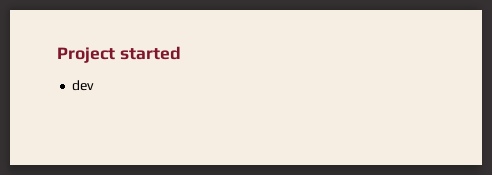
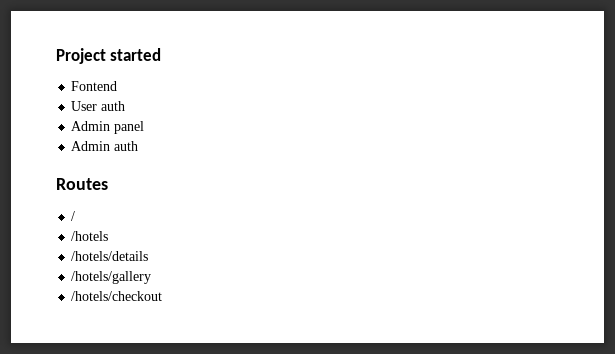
[72,80,95,91] dev -> [71,81,118,91] [71,101,126,111] [71,121,145,134] [71,141,139,151] [56,178,108,190] [71,211,76,221] [71,231,109,241] [71,251,149,261] [71,271,152,284] [71,291,163,301] Fontend // User auth // Admin panel // Admin auth // Routes // / // /hotels // /hotels/details // /hotels/gallery // /hotels/checkout

